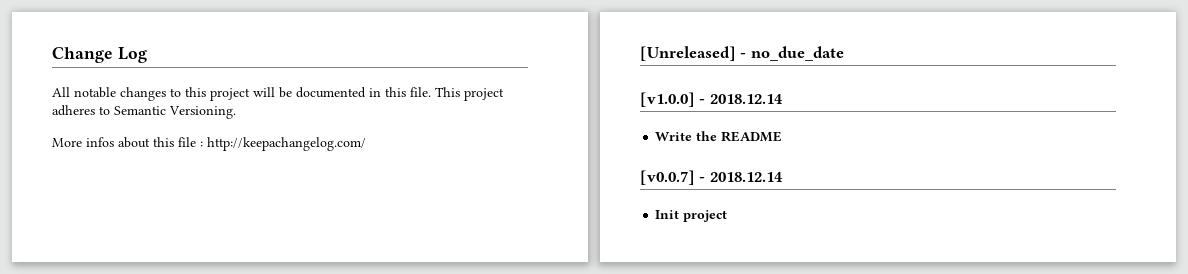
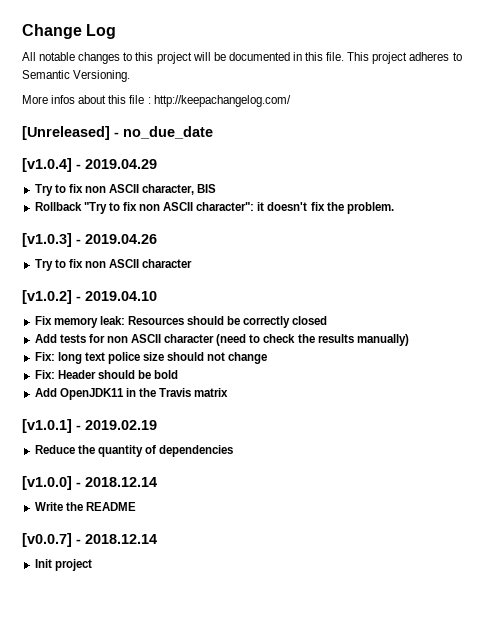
(844, 53) none -> [22,158,157,172] [34,184,217,196] [34,202,394,214] [22,233,157,247] [34,259,193,271] [22,290,157,304] [34,316,328,328] [34,334,409,346] [34,352,268,364] [34,370,179,379] [34,388,229,400] [22,419,157,433] [34,445,234,457] // [v1.0.4] - 2019.04.29 // Try to fix non ASCII character, BIS // Rollback "Try to fix non ASCII character": it doesn't fix the problem. // [v1.0.3] - 2019.04.26 // Try to fix non ASCII character // [v1.0.2] - 2019.04.10 // Fix memory leak: Resources should be correctly closed // Add tests for non ASCII character (need to check the results manually) // Fix: long text police size should not change // Fix: Header should be bold // Add OpenJDK11 in the Travis matrix // [v1.0.1] - 2019.02.19 // Reduce the quantity of dependencies

